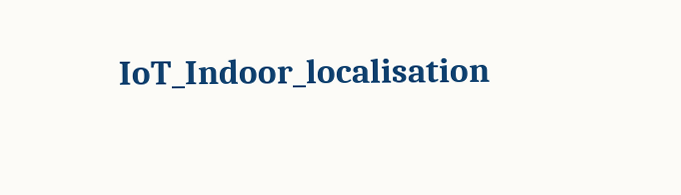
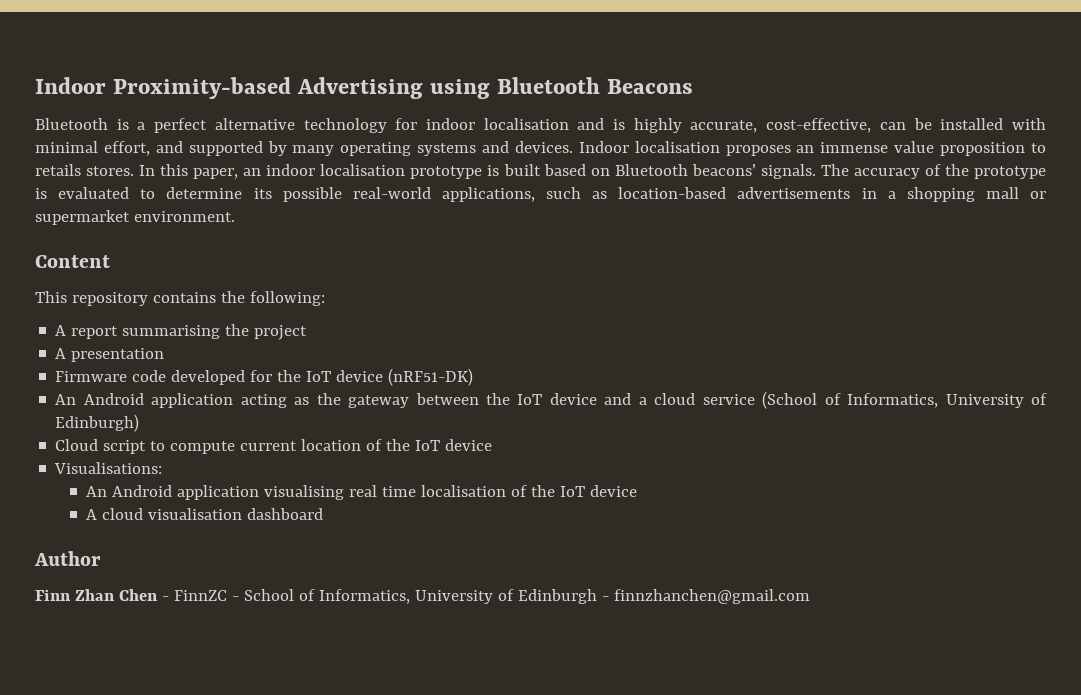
[118,56,490,89] IoT_Indoor_localisation -> [35,77,694,99] [35,118,1047,133] [35,141,1046,156] [35,164,1046,179] [35,187,1046,202] [35,210,235,225] [35,255,110,268] [35,291,325,306] [55,324,308,340] [55,348,165,362] [55,368,474,386] [55,391,1047,409] [55,414,140,432] [55,439,493,454] [54,462,163,474] [86,485,638,500] [86,508,324,520] [34,551,101,566] [35,589,810,604] Indoor Proximity-based Advertising using Bluetooth Beacons // Bluetooth is a perfect alternative technology for indoor localisation and is highly accurate, cost-effective, can be installed with minimal effort, and supported by many operating systems and devices. Indoor localisation proposes an immense value proposition to retails stores. In this paper, an indoor localisation prototype is built based on Bluetooth beacons’ signals. The accuracy of the prototype is evaluated to determine its possible real-world applications, such as location-based advertisements in a shopping mall or supermarket environment. // Content // This repository contains the following: // A report summarising the project // A presentation // Firmware code developed for the IoT device (nRF51-DK) // An Android application acting as the gateway between the IoT device and a cloud service (School of Informatics, University of Edinburgh) // Cloud script to compute current location of the IoT device // Visualisations: // An Android application visualising real time localisation of the IoT device // A cloud visualisation dashboard // Author // Finn Zhan Chen - FinnZC - School of Informatics, University of Edinburgh - finnzhanchen@gmail.com

